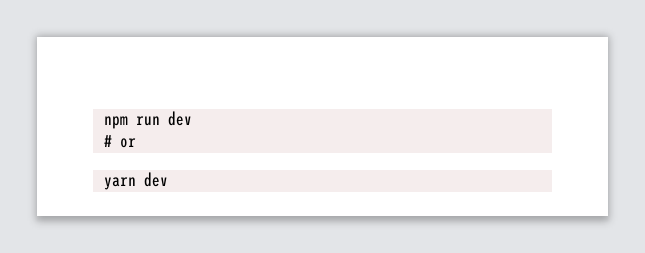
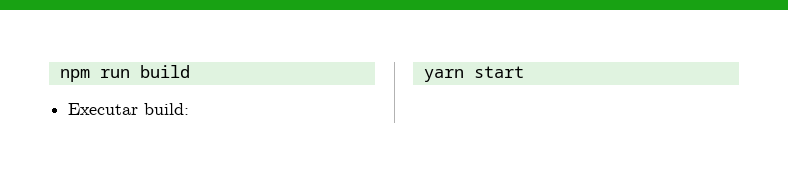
[167,111,192,126] [103,135,136,148] dev // # or -> [139,65,190,78] [68,103,190,115] build // Executar build:
[143,172,168,187] dev -> [473,66,524,78] start

